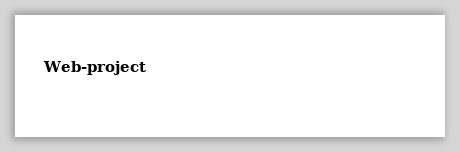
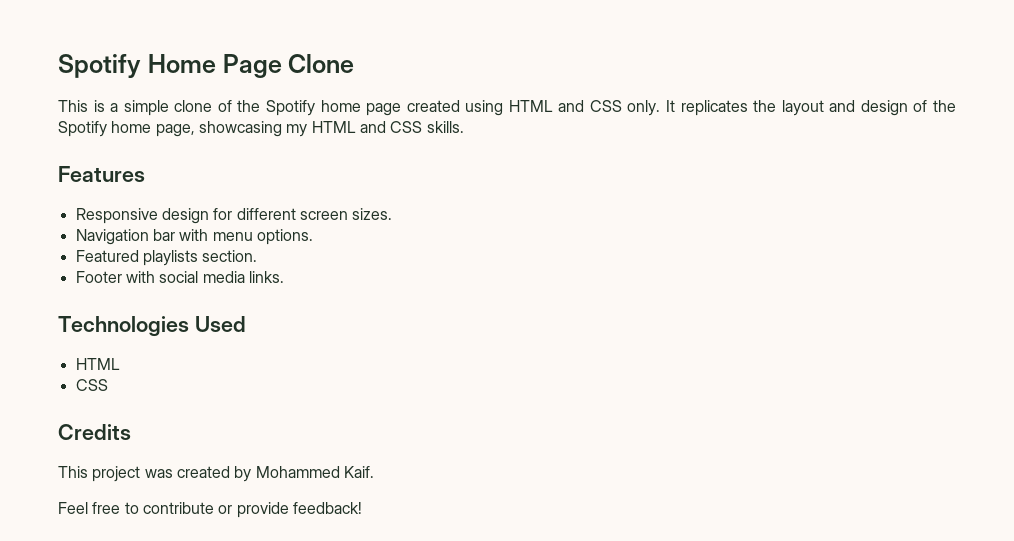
[43,61,146,75] Web-project -> [58,54,355,78] [58,100,957,116] [58,121,464,137] [58,166,145,182] [75,208,393,224] [75,229,313,245] [75,250,258,266] [75,271,284,283] [58,316,246,337] [75,358,120,370] [75,379,108,391] [58,424,131,440] [58,466,374,482] [58,502,362,518] Spotify Home Page Clone // This is a simple clone of the Spotify home page created using HTML and CSS only. It replicates the layout and design of the Spotify home page, showcasing my HTML and CSS skills. // Features // Responsive design for different screen sizes. // Navigation bar with menu options. // Featured playlists section. // Footer with social media links. // Technologies Used // HTML // CSS // Credits // This project was created by Mohammed Kaif. // Feel free to contribute or provide feedback!

